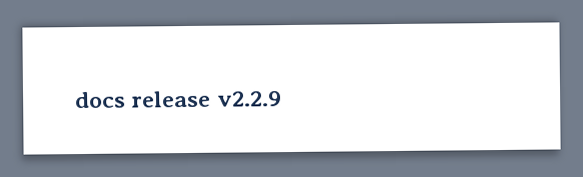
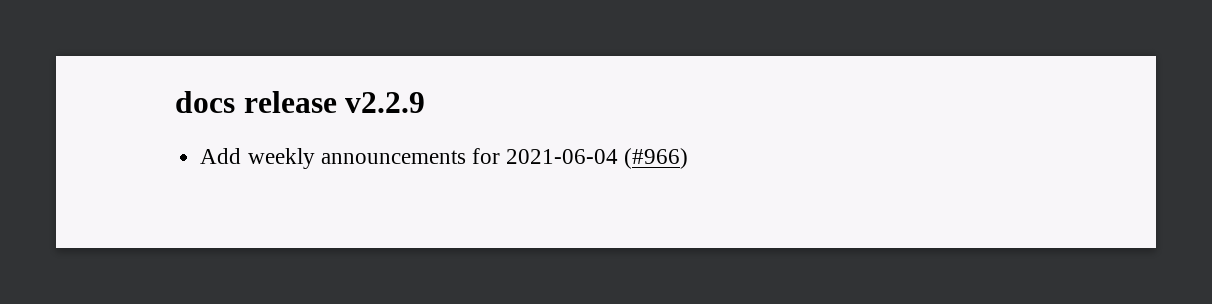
(282, 98) none -> [200,148,689,169] // Add weekly announcements for 2021-06-04 (#966)

